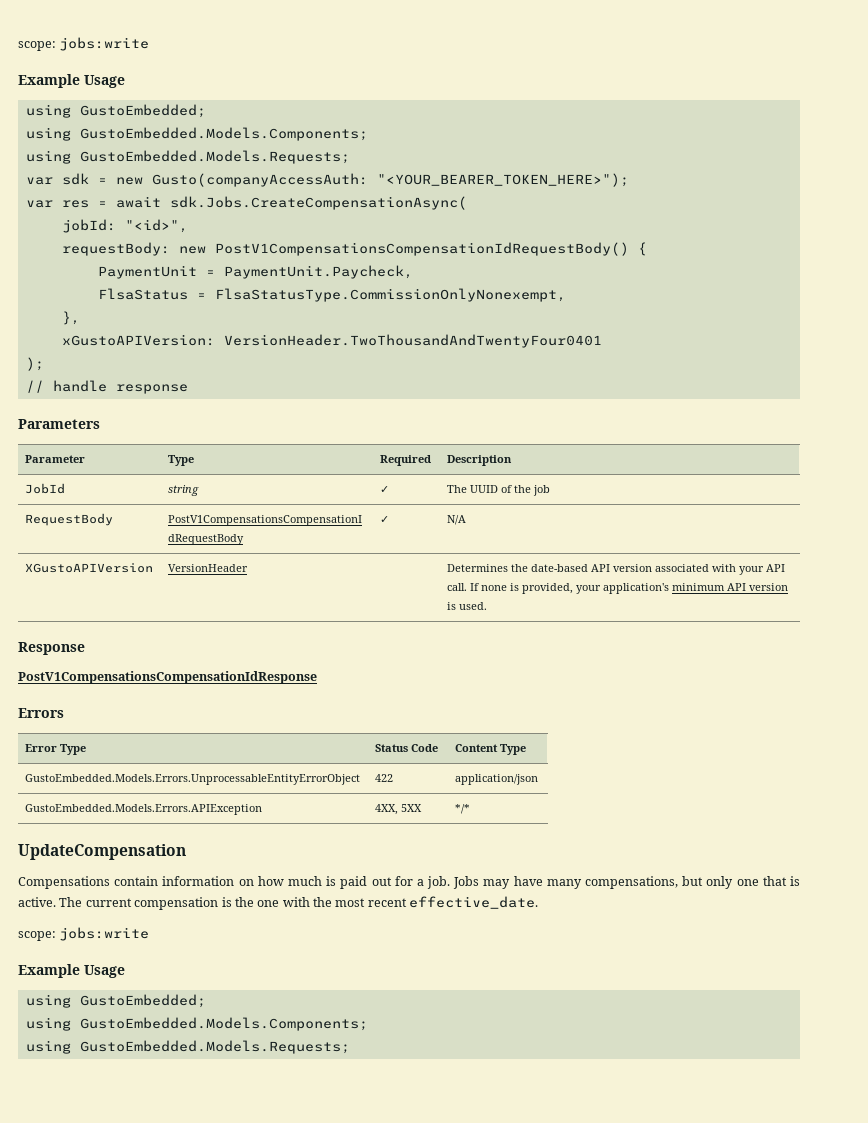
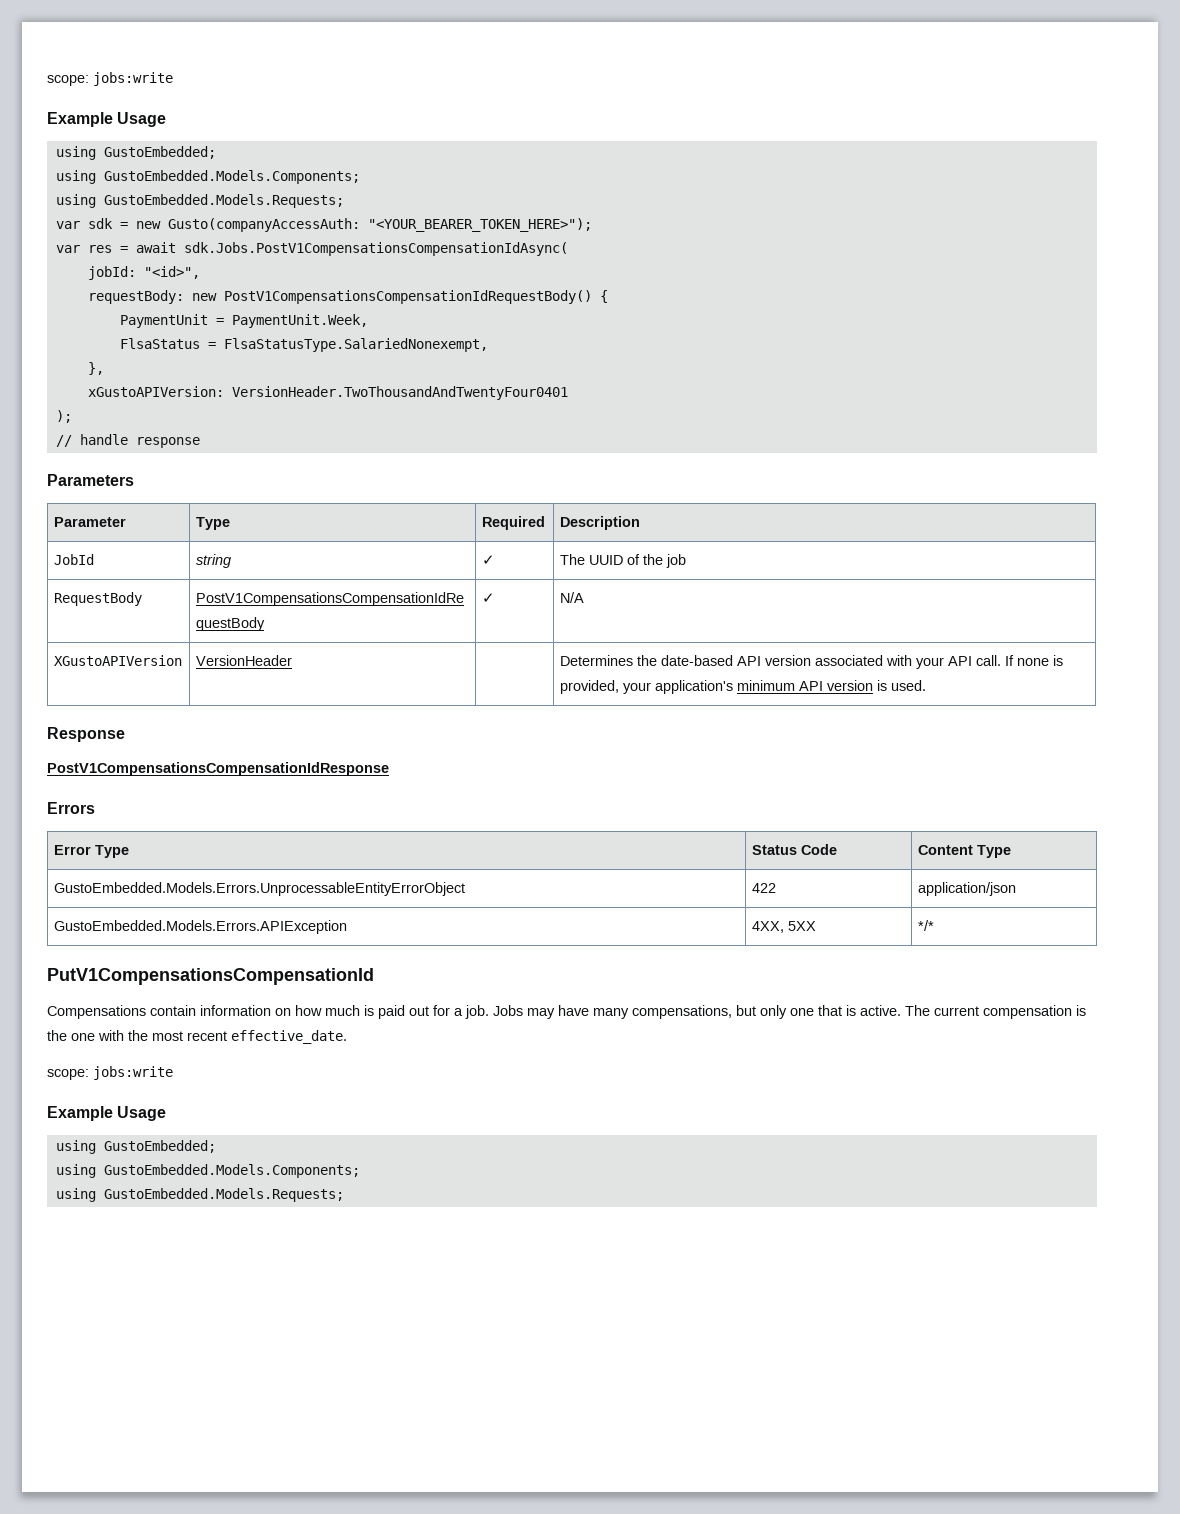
[169,196,467,210] sdk.Jobs.CreateCompensationAsync( -> [183,242,568,256] sdk.Jobs.PostV1CompensationsCompensationIdAsync(
[223,265,413,279] PaymentUnit.Paycheck, -> [231,314,368,328] PaymentUnit.Week,
[214,288,566,302] FlsaStatusType.CommissionOnlyNonexempt, -> [223,338,488,352] FlsaStatusType.SalariedNonexempt,
[18,844,186,860] UpdateCompensation -> [47,968,374,985] PutV1CompensationsCompensationId

